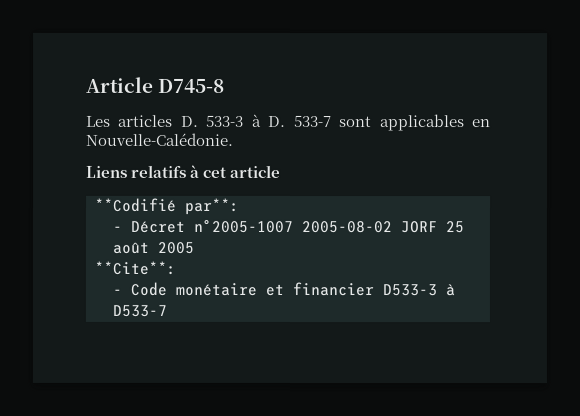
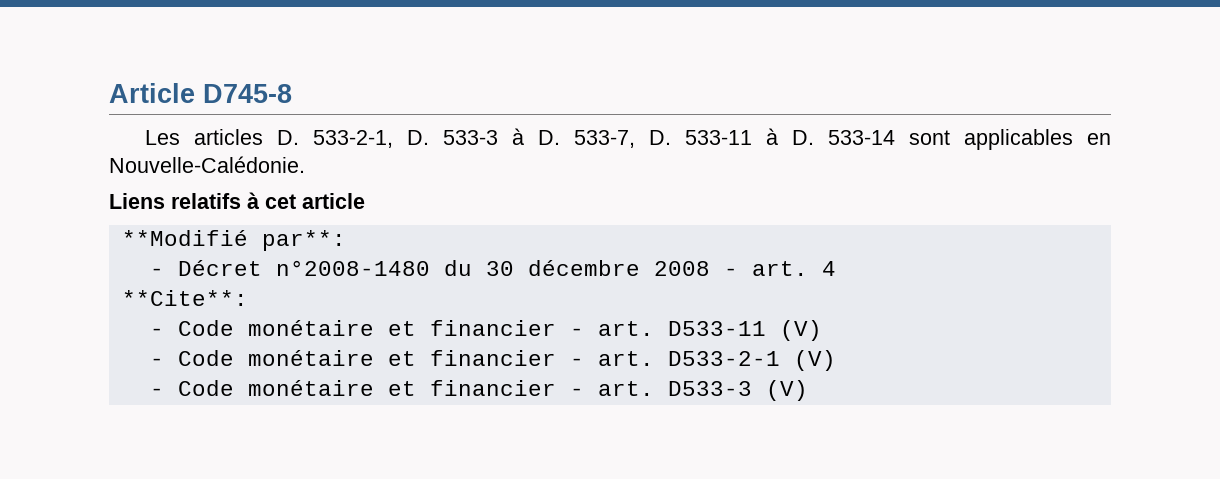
(199, 121) none -> [313,130,430,148] 533-2-1, D.
[293,115,332,128] 533-7 -> [574,128,896,148] 533-7, D. 533-11 à D. 533-14
[94,197,177,212] **Codifié -> [121,230,248,246] **Modifié
[193,219,464,234] [112,241,194,254] n°2005-1007 2005-08-02 JORF 25 août 2005 -> [275,260,836,276] n°2008-1480 du 30 décembre 2008 - art. 4
[382,284,455,297] [112,304,167,317] D533-3 à D533-7 -> [569,320,822,341] [149,350,836,371] [149,380,808,401] - art. D533-11 (V) // - Code monétaire et financier - art. D533-2-1 (V) // - Code monétaire et financier - art. D533-3 (V)

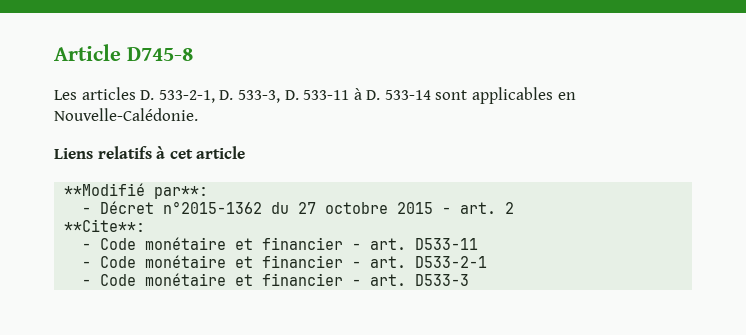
[443,128,636,148] 533-3 à D. 533-7, -> [237,90,280,103] 533-3,
[275,260,836,276] n°2008-1480 du 30 décembre 2008 - art. 4 -> [163,201,515,214] n°2015-1362 du 27 octobre 2015 - art. 2
[779,320,822,341] (V) -> (479, 244) none
[793,350,836,371] (V) -> (488, 262) none
[765,380,808,401] (V) -> (470, 280) none

